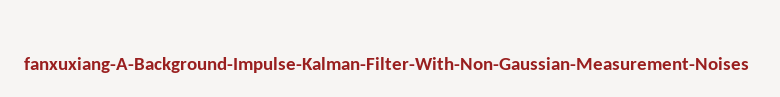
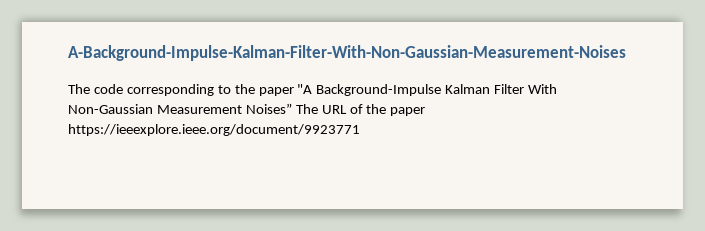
[24,57,749,73] fanxuxiang-A-Background-Impulse-Kalman-Filter-With-Non-Gaussian-Measurement-Noises -> [68,45,626,61] [68,84,558,96] [68,103,426,116] [68,124,360,136] A-Background-Impulse-Kalman-Filter-With-Non-Gaussian-Measurement-Noises // The code corresponding to the paper "A Background-Impulse Kalman Filter With Non-Gaussian Measurement Noises” The URL of the paper https://ieeexplore.ieee.org/document/9923771

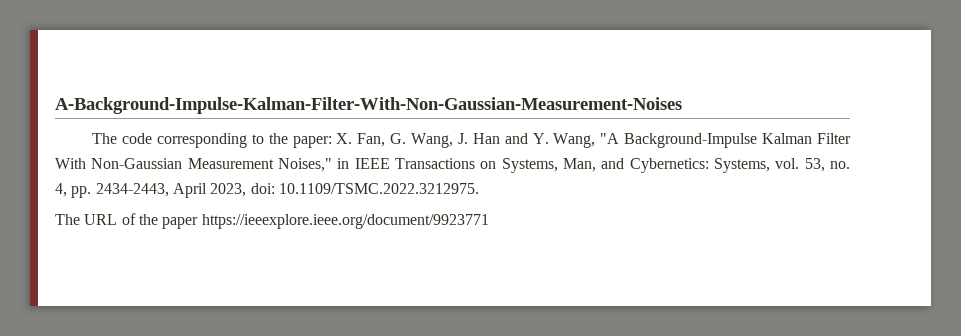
[258,87,294,96] paper -> [292,133,596,148] paper: X. Fan, G. Wang, J. Han and Y. Wang,
[245,103,292,114] Noises” -> [278,158,851,173] [55,183,479,198] Noises," in IEEE Transactions on Systems, Man, and Cybernetics: Systems, vol. 53, no. 4, pp. 2434-2443, April 2023, doi: 10.1109/TSMC.2022.3212975. //

